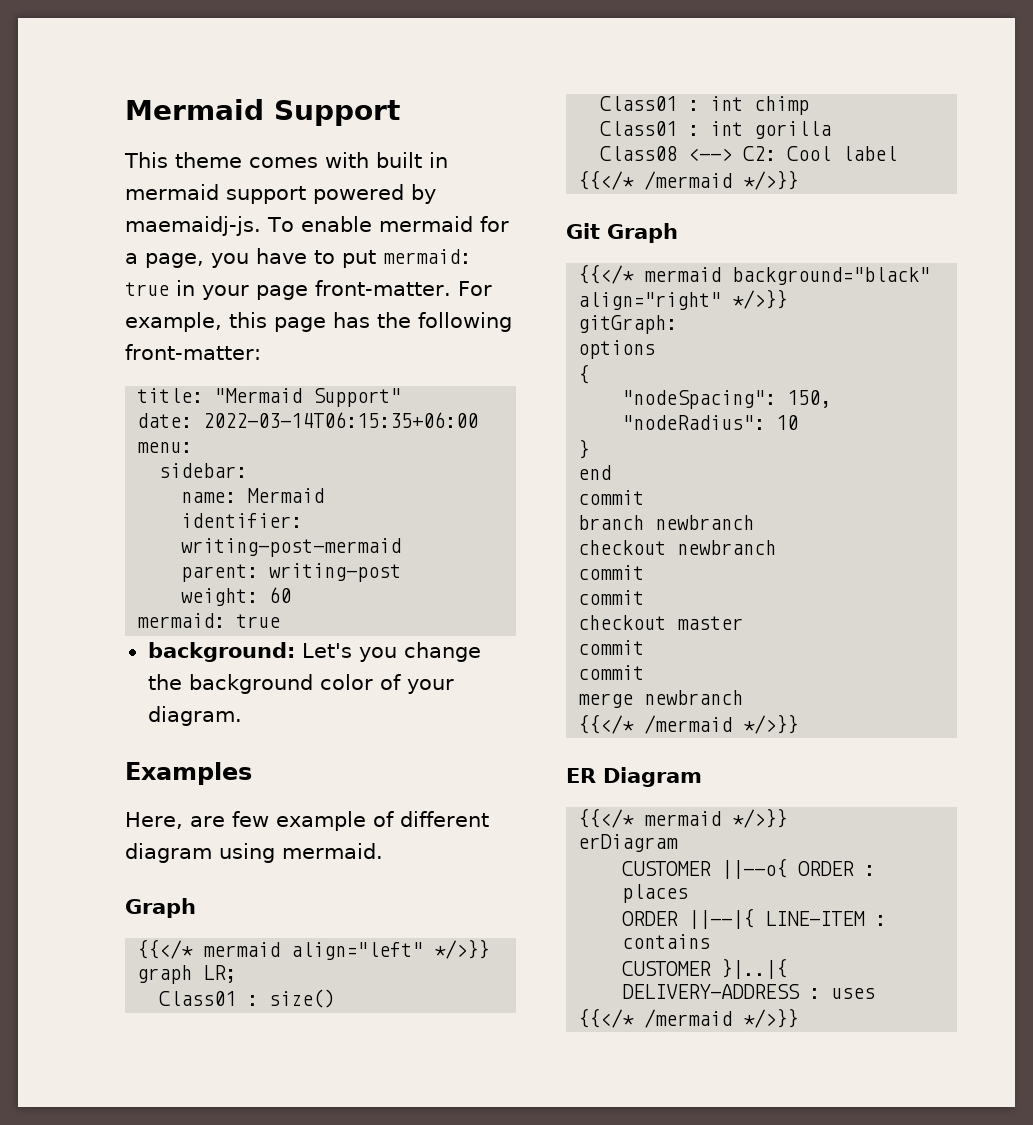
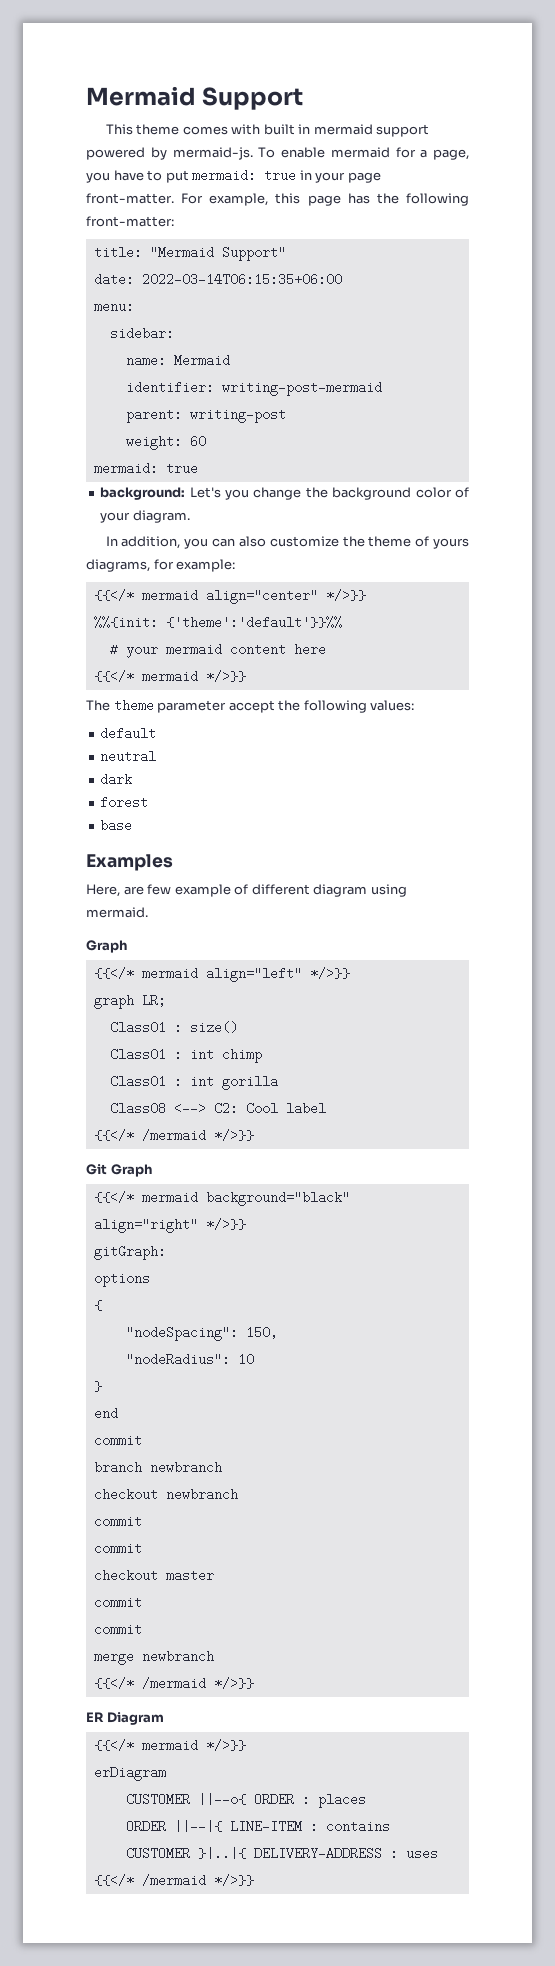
[125,216,261,236] maemaidj-js. -> [172,147,253,160] mermaid-js.
(242, 716) none -> [105,536,469,549] [86,559,236,572] [93,589,366,604] [93,616,342,629] [109,643,326,658] [93,670,246,683] [86,699,415,713] [100,727,157,740] [100,750,157,763] [100,773,133,786] [100,796,149,809] [100,819,133,832] // In addition, you can also customize the theme of yours diagrams, for example: // {{</* mermaid align="center" */>}} // %%{init: {'theme':'default'}}%% // # your mermaid content here // {{</* mermaid */>}} // The theme parameter accept the following values: // default // neutral // dark // forest // base

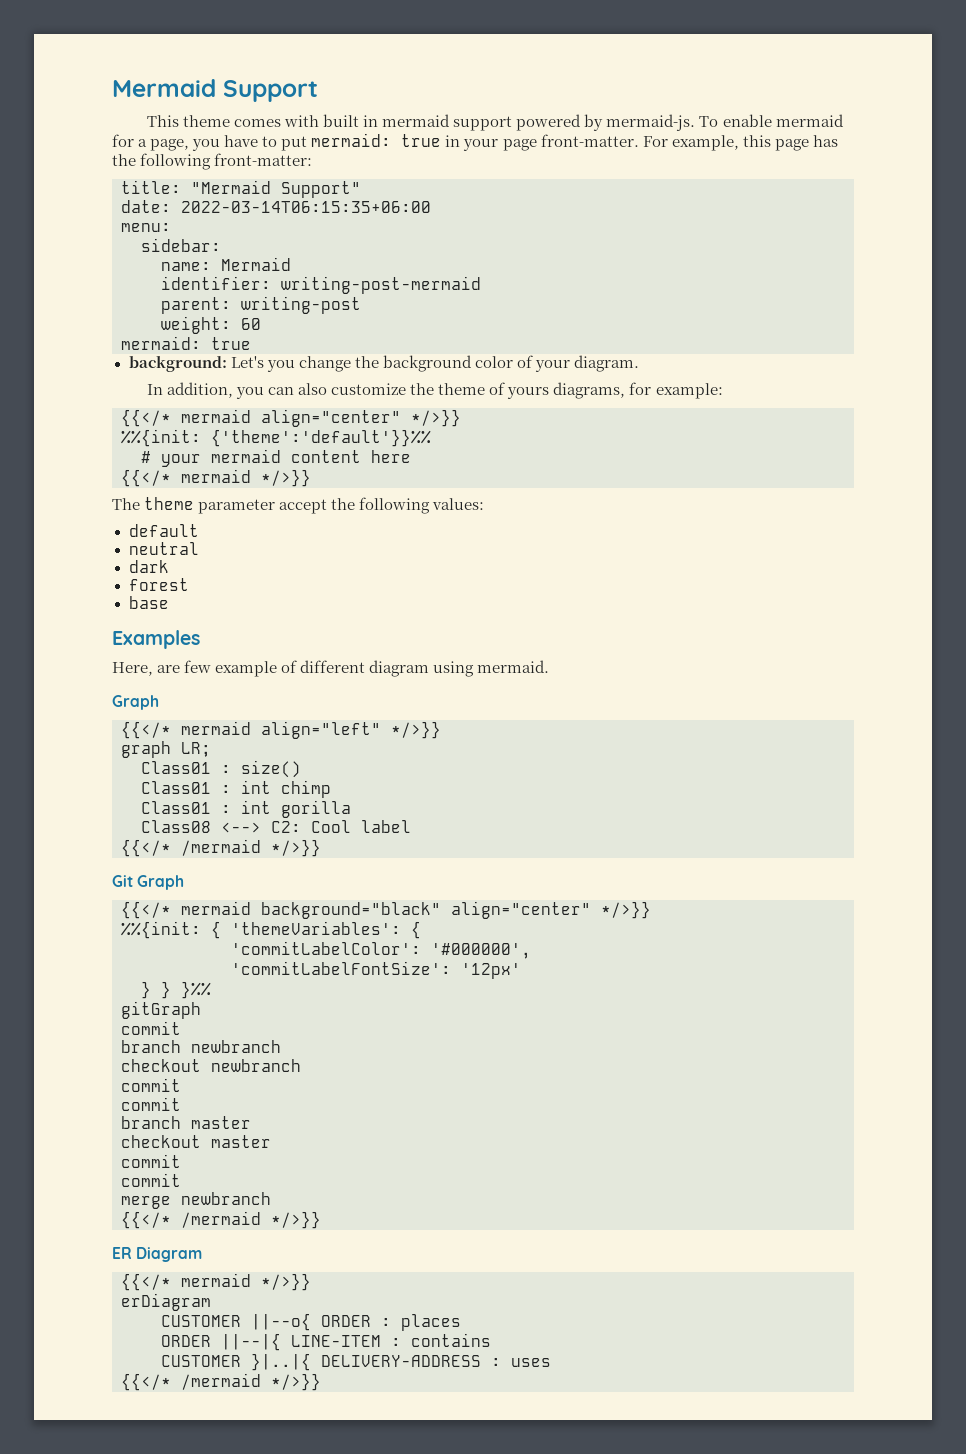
[93,1218,246,1233] [93,1245,166,1260] [93,1274,150,1287] [93,1300,102,1311] [125,1326,278,1341] [125,1353,254,1366] [93,1381,102,1392] [93,1407,118,1420] align="right" */>}} // gitGraph: // options // { // "nodeSpacing": 150, // "nodeRadius": 10 // } // end -> [451,901,651,919] [121,921,421,939] [231,941,531,959] [231,961,521,979] [141,981,211,999] [121,1001,201,1019] align="center" */>}} // %%{init: { 'themeVariables': { // 'commitLabelColor': '#000000', // 'commitLabelFontSize': '12px' // } } }%% // gitGraph
(142, 1548) none -> [121,1116,251,1129] // branch master

